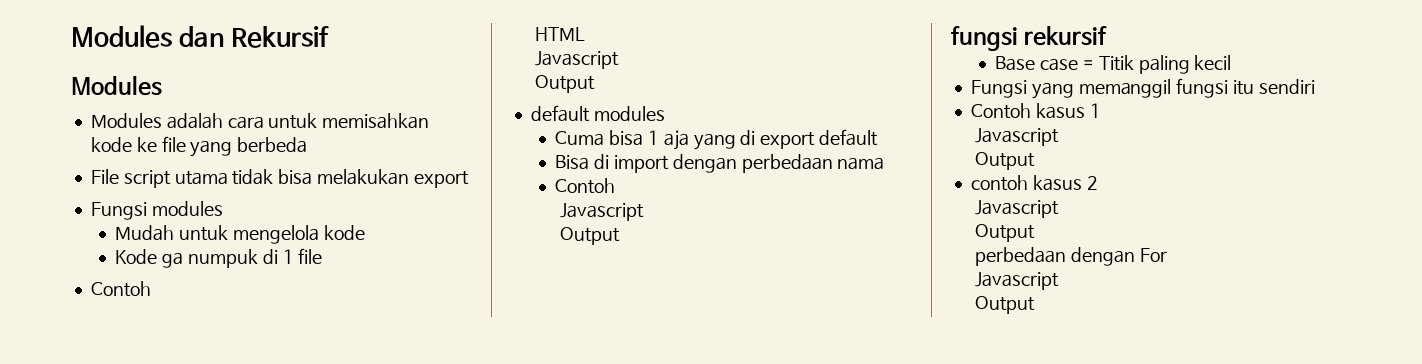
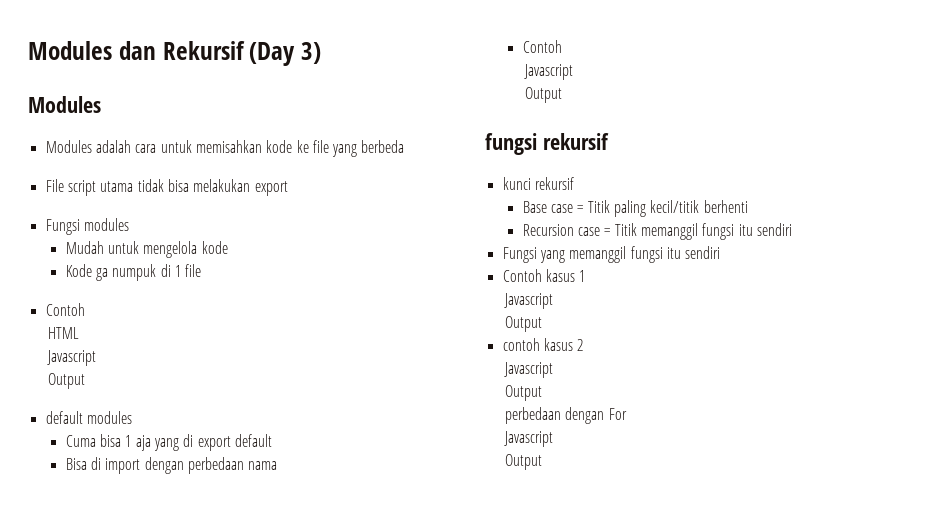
(329, 37) none -> [249,42,321,66] (Day 3)
(1108, 36) none -> [502,177,574,190] // kunci rekursif
[1194,55,1232,70] kecil -> [650,200,748,213] [522,223,792,240] kecil/titik berhenti // Recursion case = Titik memanggil fungsi itu sendiri

